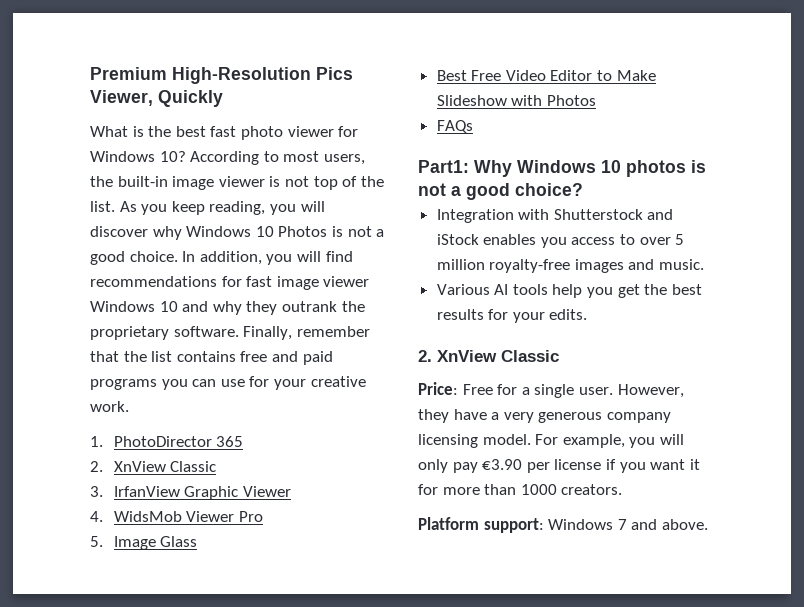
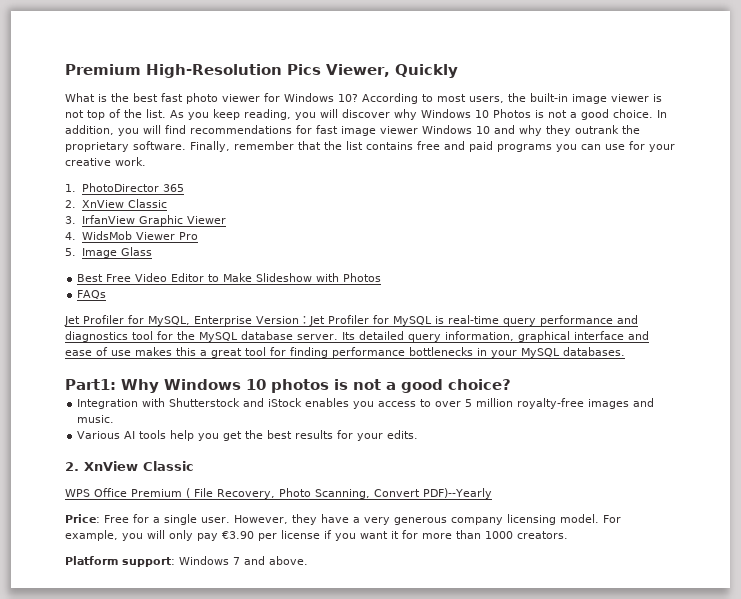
(473, 126) none -> [64,315,638,326] [65,331,649,342] [65,347,625,358] // Jet Profiler for MySQL, Enterprise Version：Jet Profiler for MySQL is real-time query performance and diagnostics tool for the MySQL database server. Its detailed query information, graphical interface and ease of use makes this a great tool for finding performance bottlenecks in your MySQL databases.
(559, 356) none -> [65,488,492,499] // WPS Office Premium ( File Recovery, Photo Scanning, Convert PDF)--Yearly

